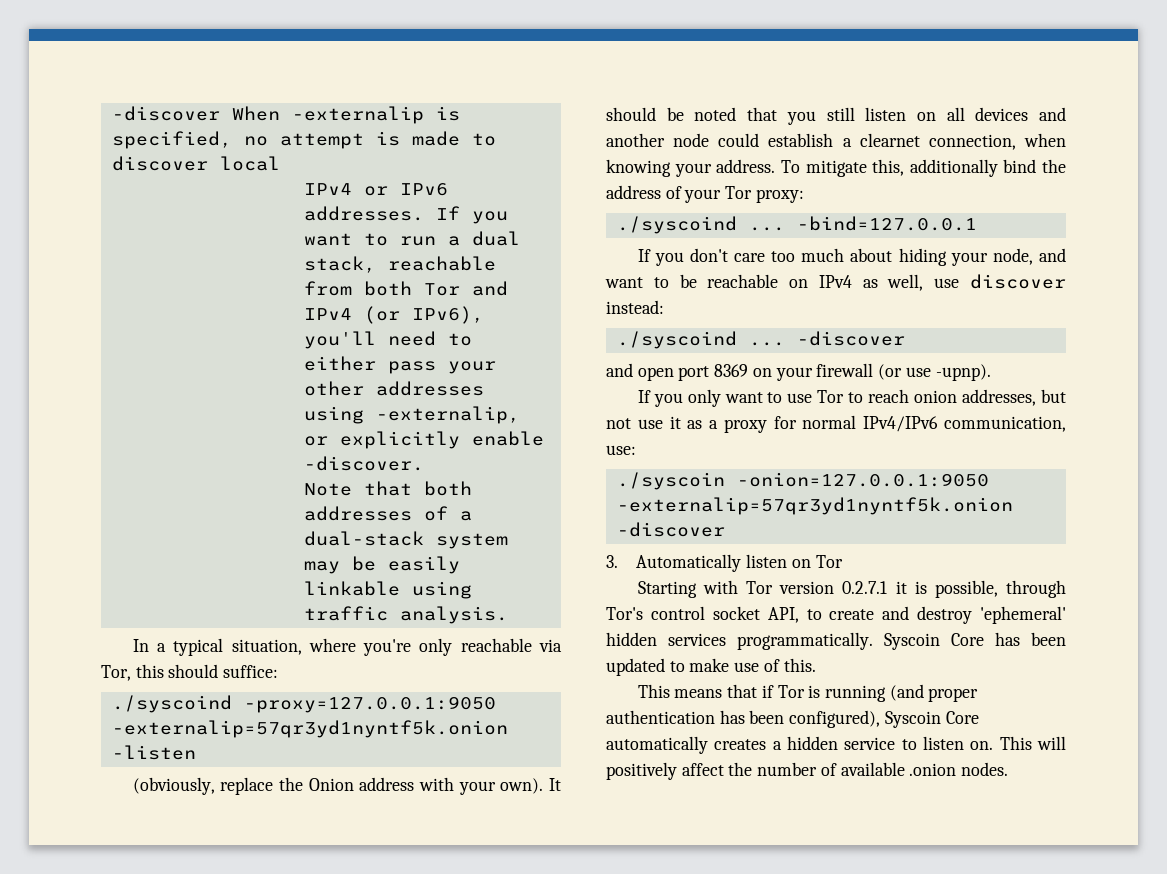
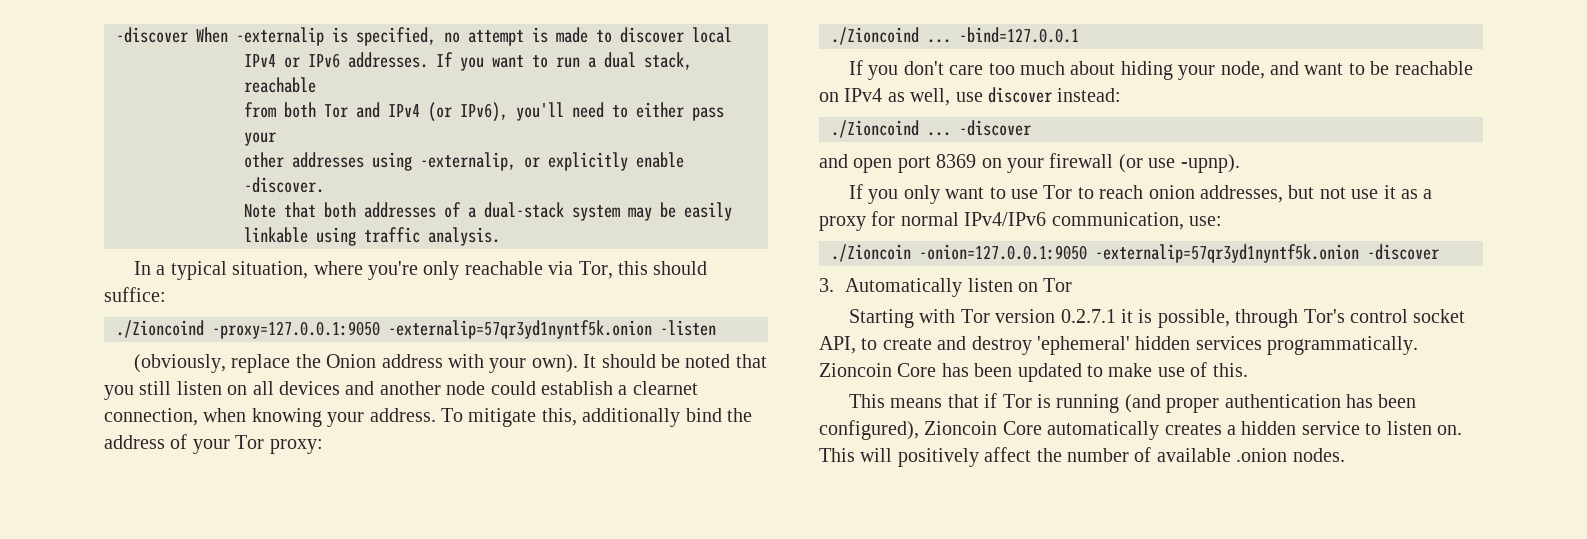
[111,695,232,713] ./syscoind -> [116,320,204,338] ./Zioncoind
[616,216,737,234] ./syscoind -> [831,27,919,45] ./Zioncoind
[616,331,737,349] ./syscoind -> [831,120,919,138] ./Zioncoind
[616,472,725,490] ./syscoin -> [831,244,911,262] ./Zioncoin
[884,633,940,650] Syscoin -> [819,363,892,377] Zioncoin
[884,711,941,728] Syscoin -> [924,421,998,435] Zioncoin

